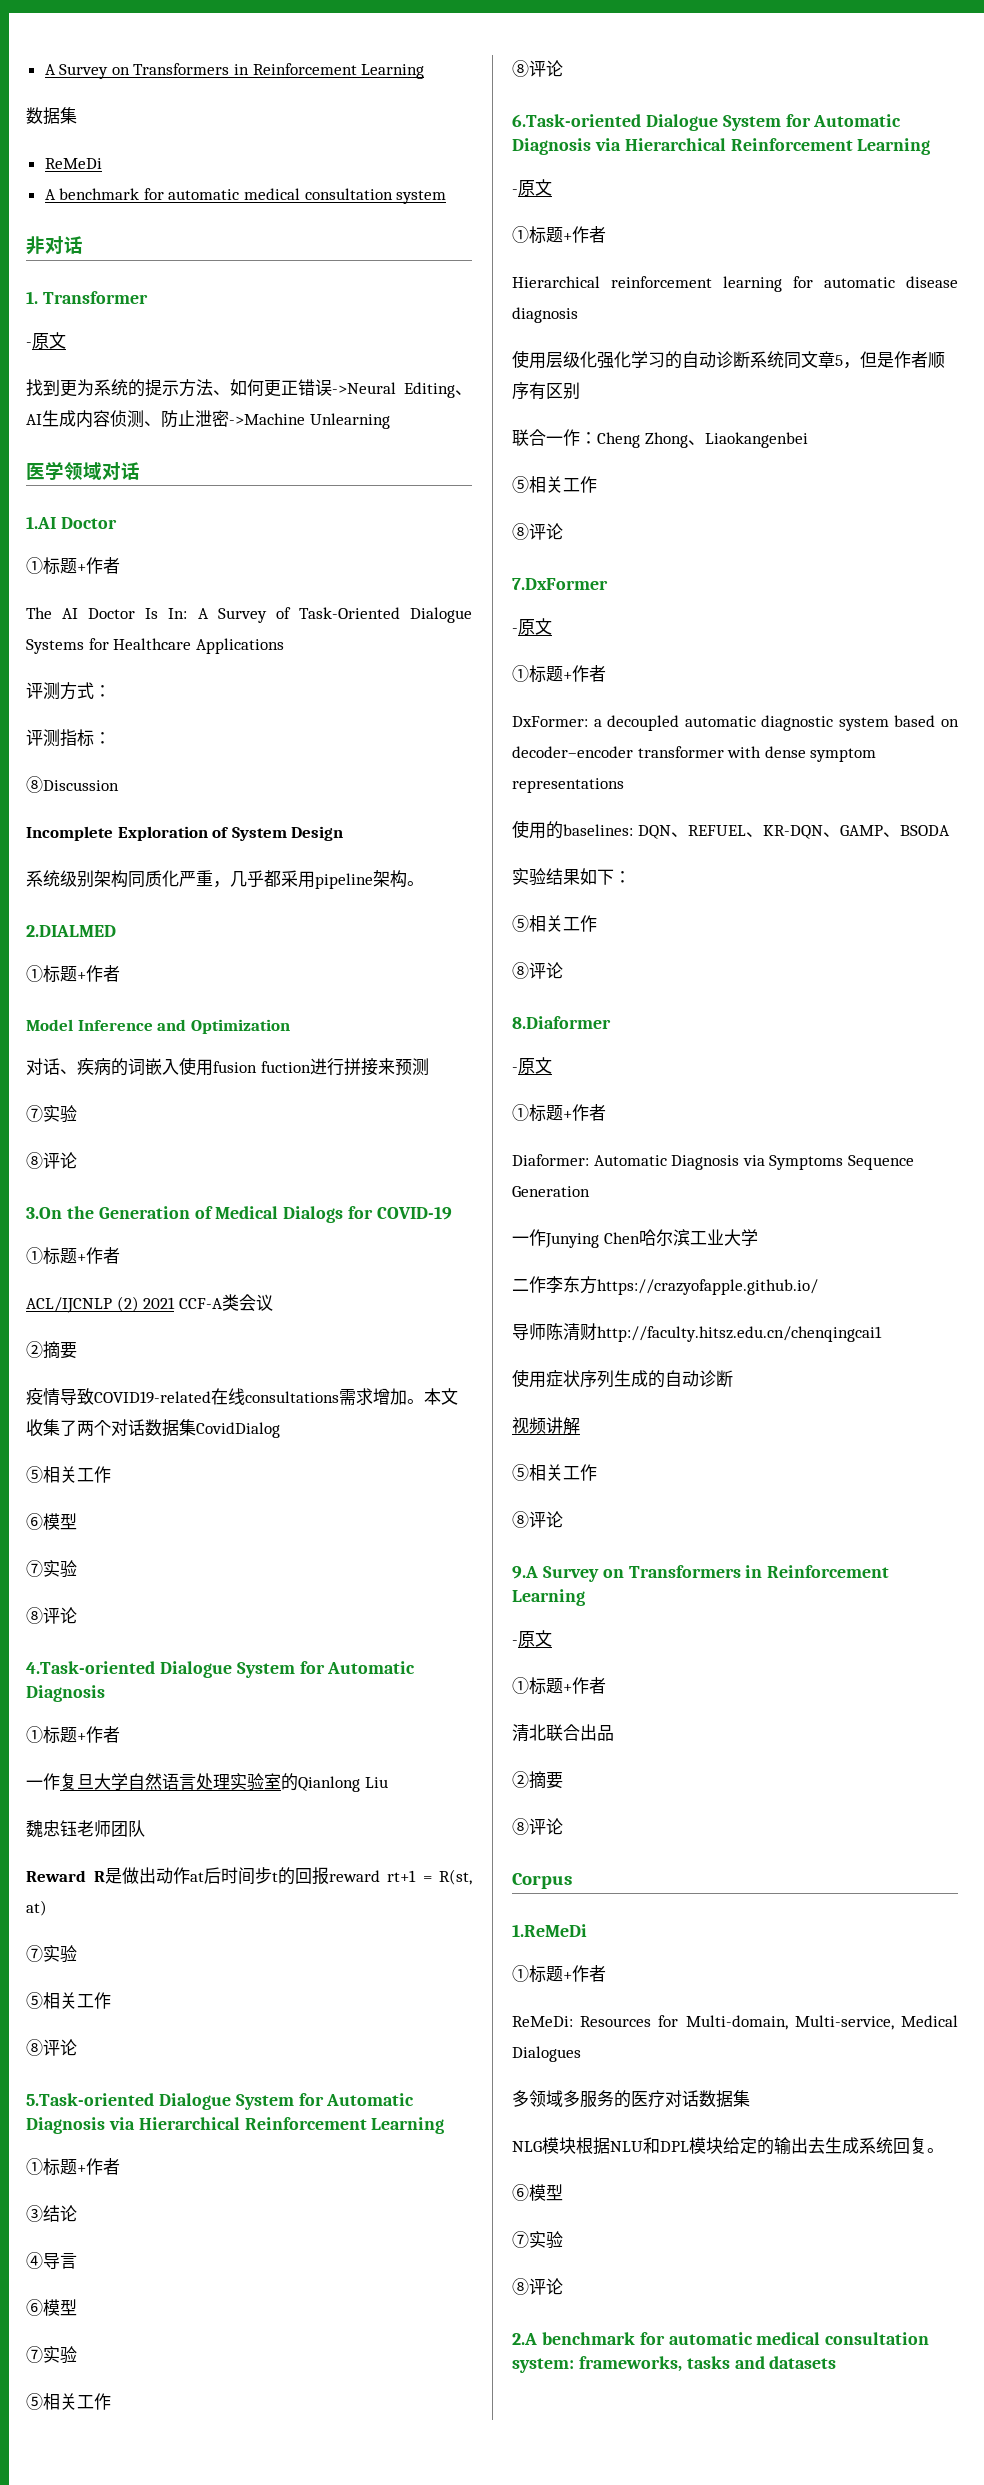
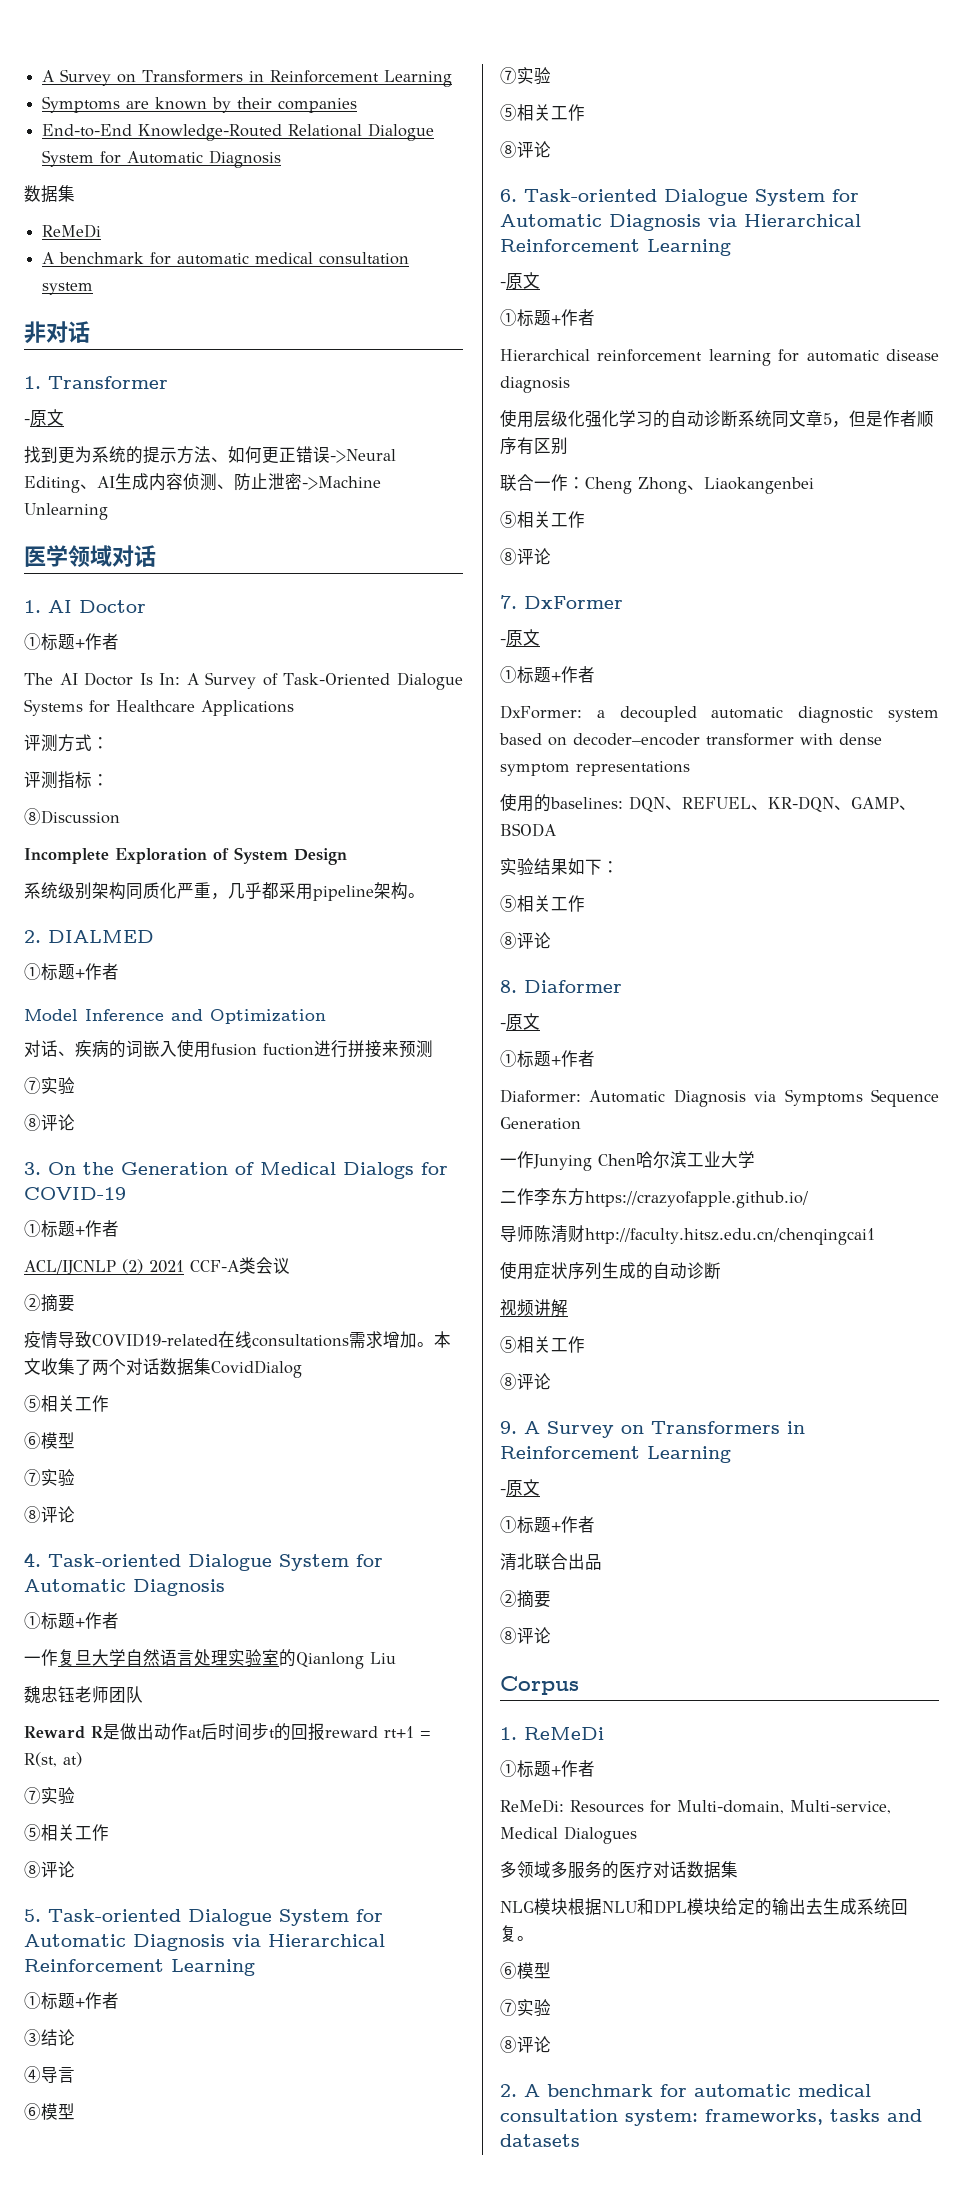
[44,63,425,79] A Survey on Transformers in Reinforcement Learning -> [42,69,453,87] [42,96,358,113] [42,123,435,141] [42,150,282,168] A Survey on Transformers in Reinforcement Learning // Symptoms are known by their companies // End-to-End Knowledge-Routed Relational Dialogue System for Automatic Diagnosis
[26,516,56,529] 1.AI -> [24,600,72,613] 1. AI
[26,925,116,937] 2.DIALMED -> [24,930,154,943] 2. DIALMED
[26,1207,62,1219] 3.On -> [24,1162,76,1175] 3. On
[26,1661,155,1674] 4.Task-oriented -> [24,1552,181,1567] 4. Task-oriented
[26,2093,154,2106] 5.Task-oriented -> [24,1909,181,1922] 5. Task-oriented
[512,114,641,127] 6.Task-oriented -> [500,189,657,202] 6. Task-oriented
[512,578,608,590] 7.DxFormer -> [500,595,623,609] 7. DxFormer
[512,1016,611,1029] 8.Diaformer -> [500,980,622,993] 8. Diaformer
[512,1566,538,1579] 9.A -> [500,1421,540,1434] 9. A
[512,1924,587,1937] 1.ReMeDi -> [500,1727,604,1740] 1. ReMeDi
[512,2333,537,2345] 2.A -> [500,2084,540,2097] 2. A

